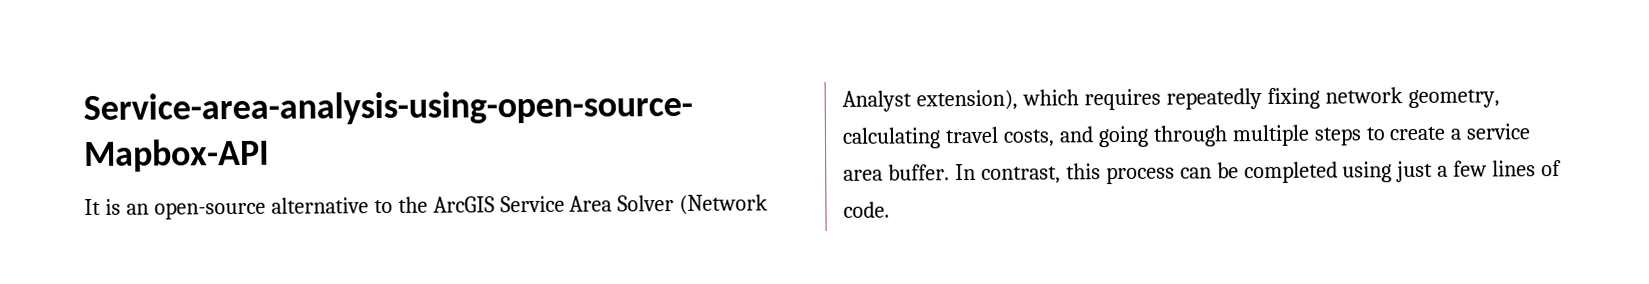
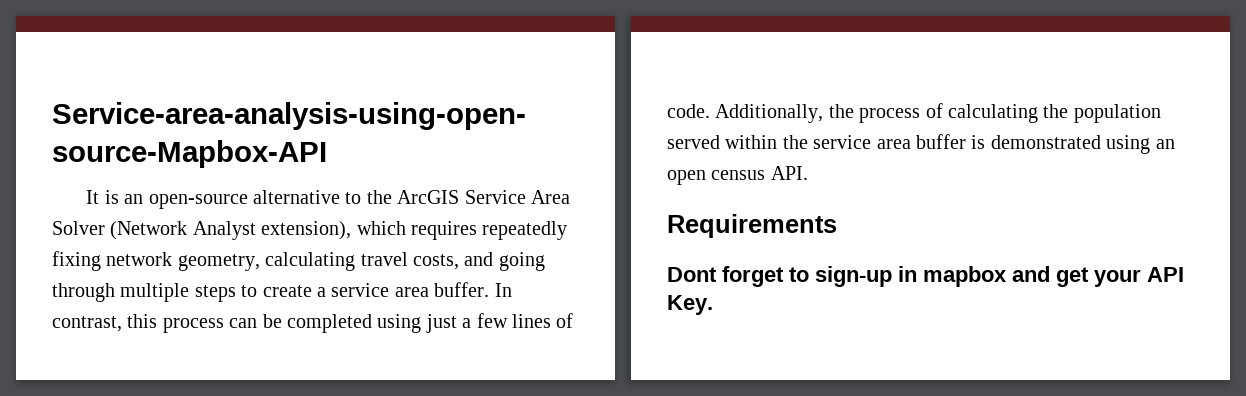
(890, 209) none -> [715,103,1161,123] [667,134,1175,154] [667,166,808,185] [667,214,837,238] [667,266,1184,287] [667,295,713,315] Additionally, the process of calculating the population served within the service area buffer is demonstrated using an open census API. // Requirements // Dont forget to sign-up in mapbox and get your API Key.

